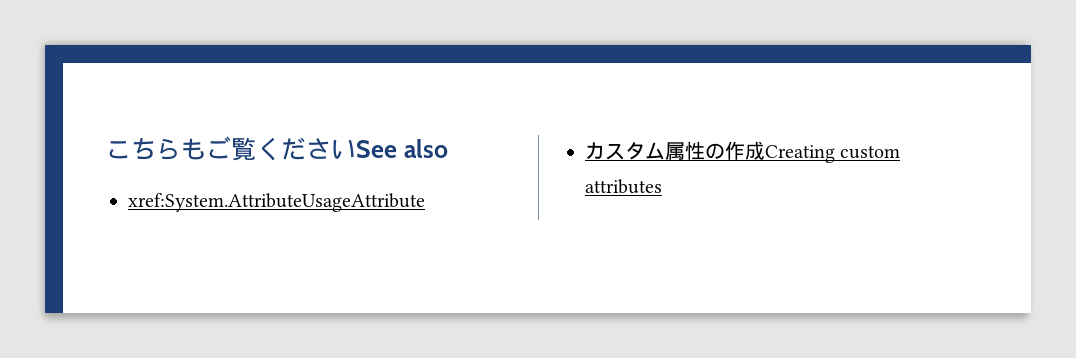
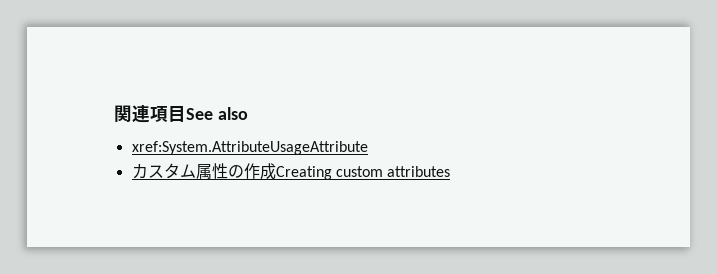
[106,136,356,161] こちらもご覧ください -> [114,105,186,123] 関連項目

